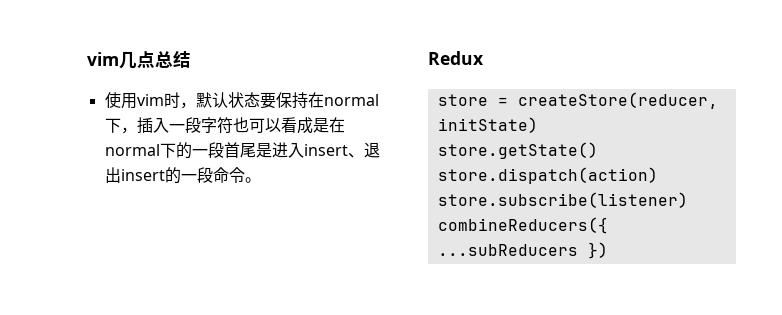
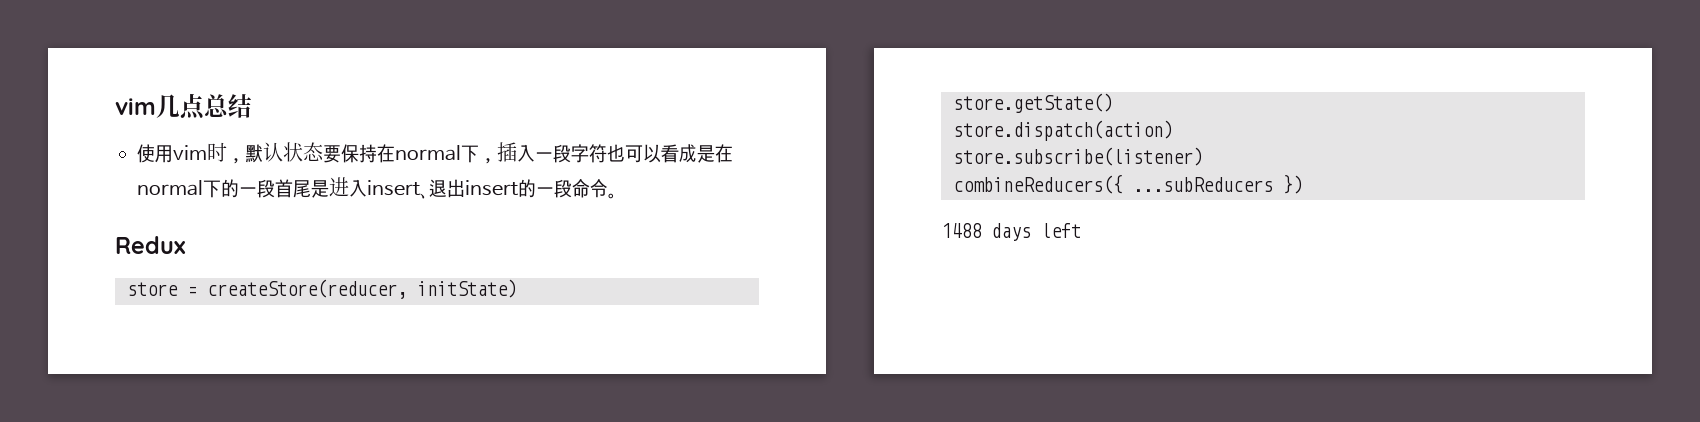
(608, 250) none -> [941,223,1081,241] // 1488 days left

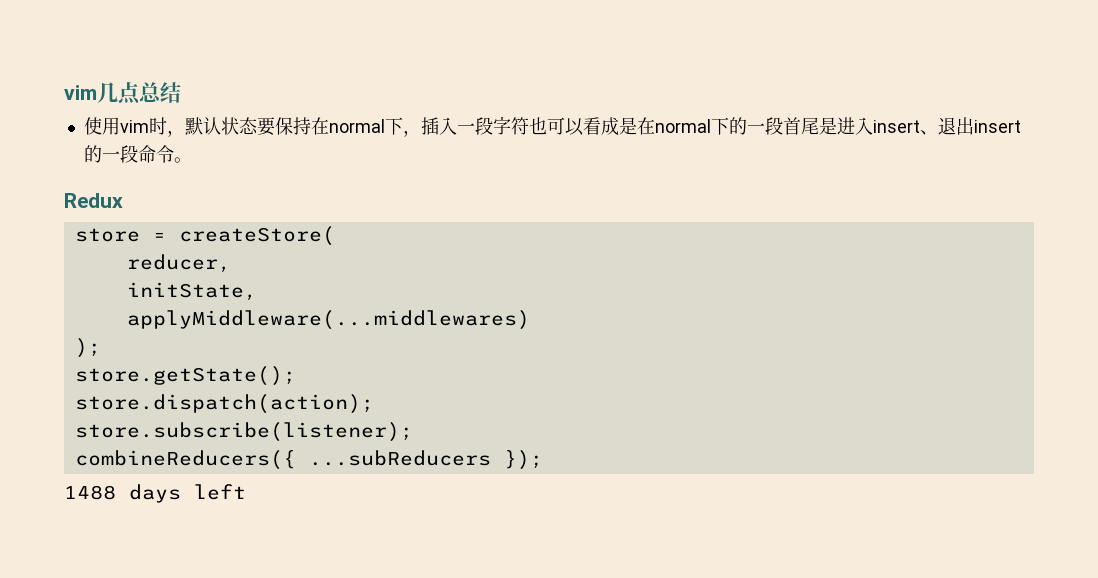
[207,279,517,299] [953,93,1113,113] [953,120,1173,141] [953,147,1203,166] createStore(reducer, initState) // store.getState() // store.dispatch(action) // store.subscribe(listener) -> [178,226,335,246] [126,254,231,273] [126,282,257,301] [126,310,530,330] [74,338,101,358] [74,366,296,386] [74,394,374,414] [74,422,413,442] createStore( // reducer, // initState, // applyMiddleware(...middlewares) // ); // store.getState(); // store.dispatch(action); // store.subscribe(listener);
[1283,174,1303,194] }) -> [503,450,543,470] });

